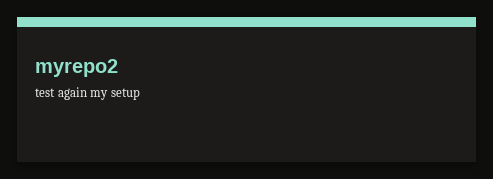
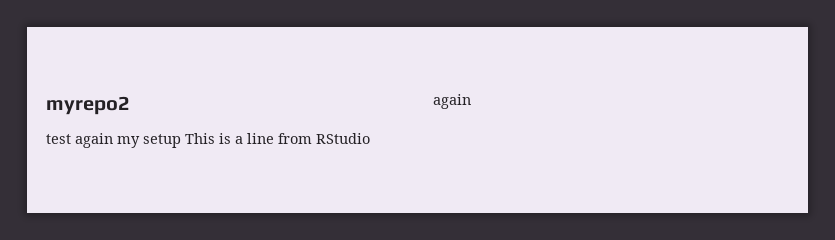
(140, 94) none -> [185,133,370,144] [433,94,471,109] This is a line from RStudio again

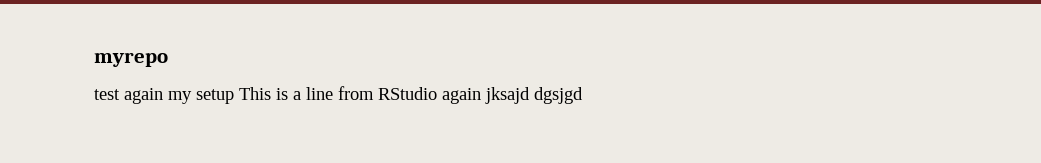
[46,96,130,115] myrepo2 -> [94,52,168,67] myrepo
(471, 101) none -> [485,87,583,104] jksajd dgsjgd

